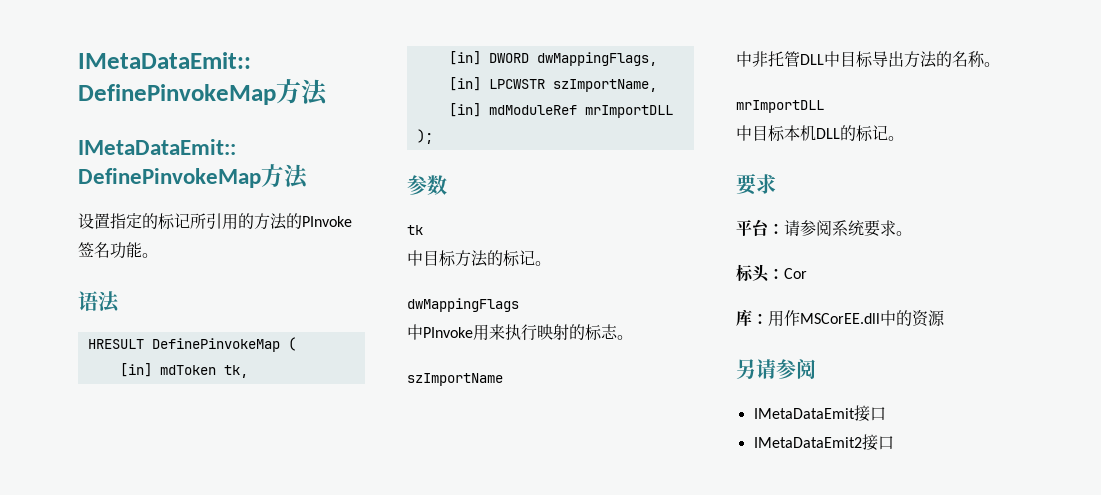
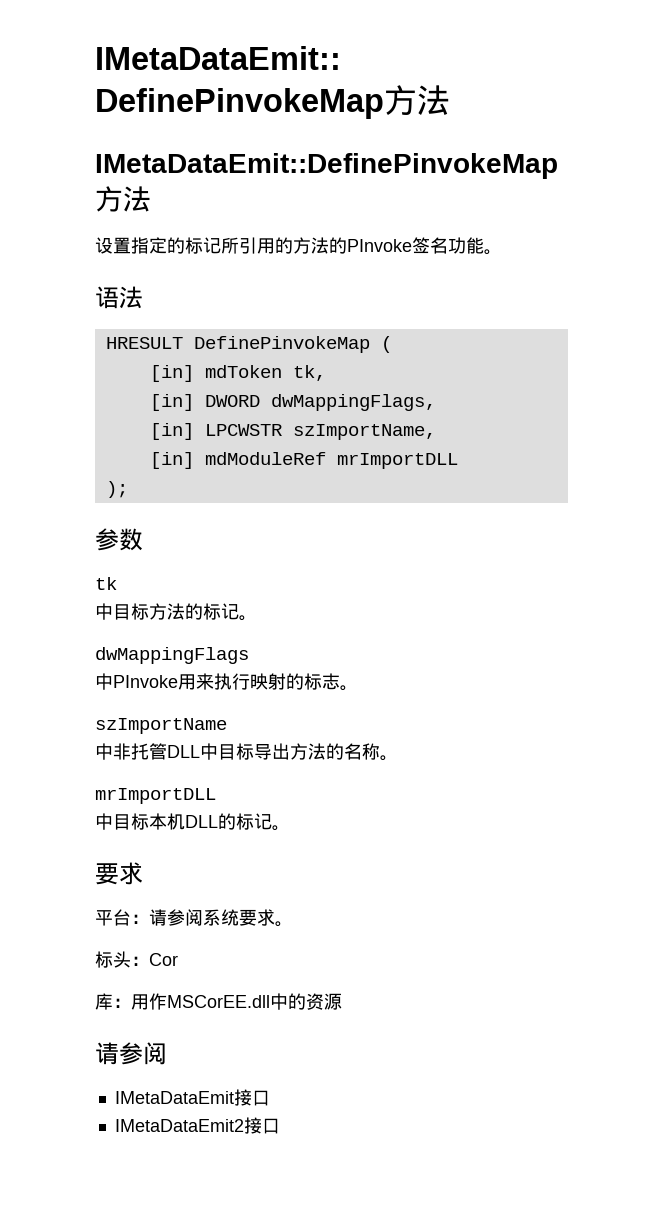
[736,359,756,379] 另 -> (342, 1001) none

